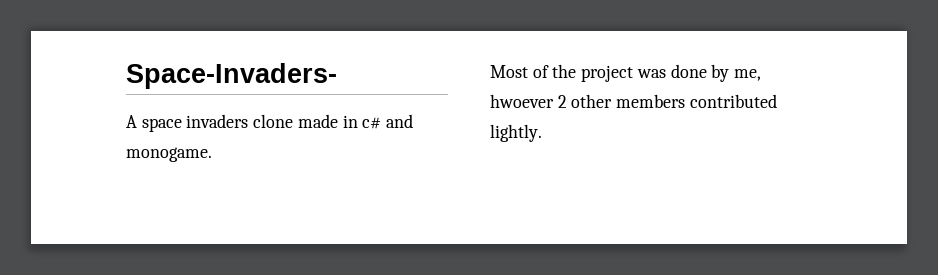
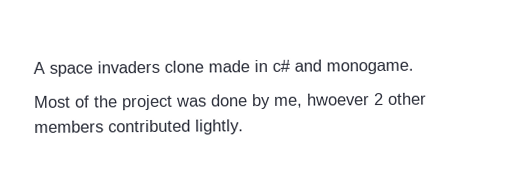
[126,63,337,89] Space-Invaders- // -> (33, 67) none

